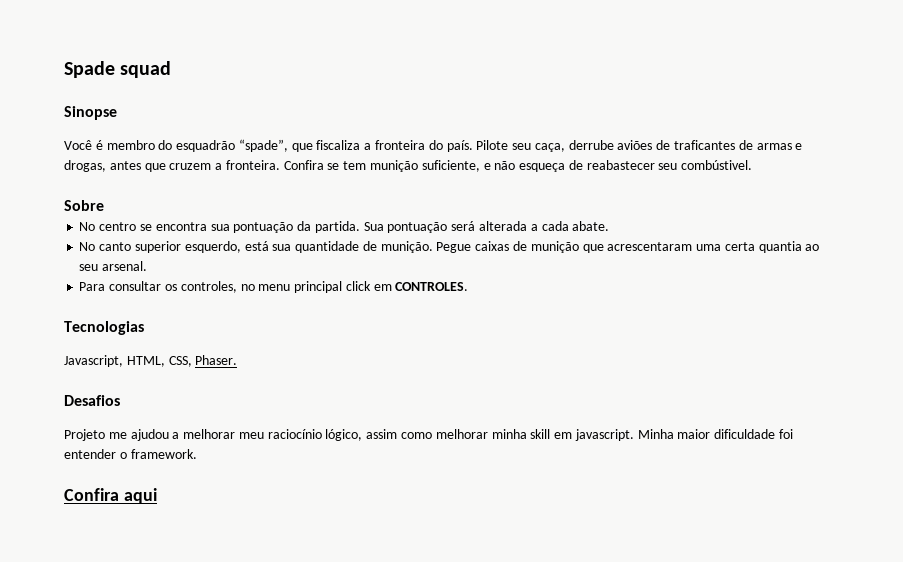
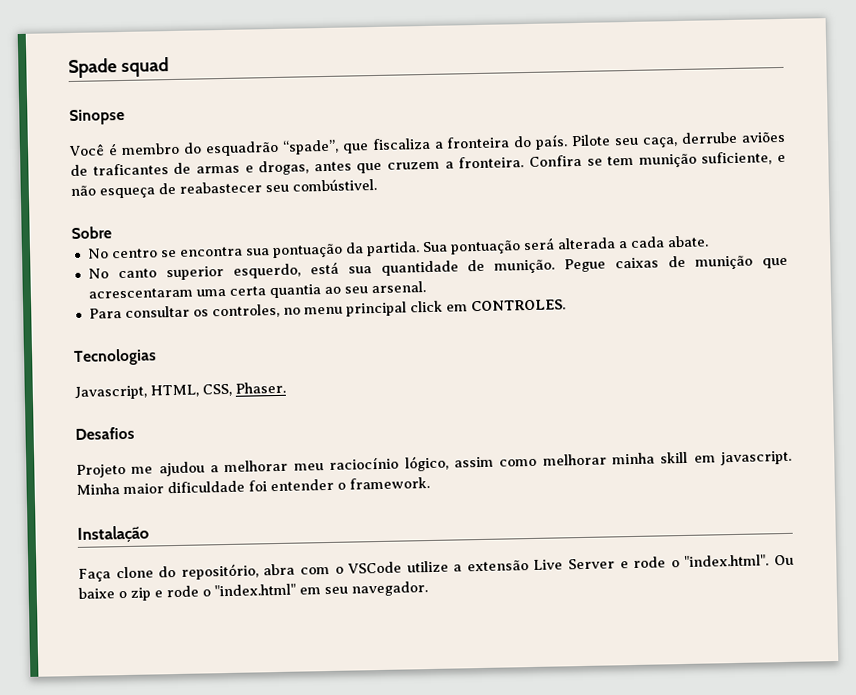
[64,488,157,504] Confira aqui -> [77,525,149,543] [78,554,795,582] [78,581,428,601] Instalação // Faça clone do repositório, abra com o VSCode utilize a extensão Live Server e rode o "index.html". Ou baixe o zip e rode o "index.html" em seu navegador.

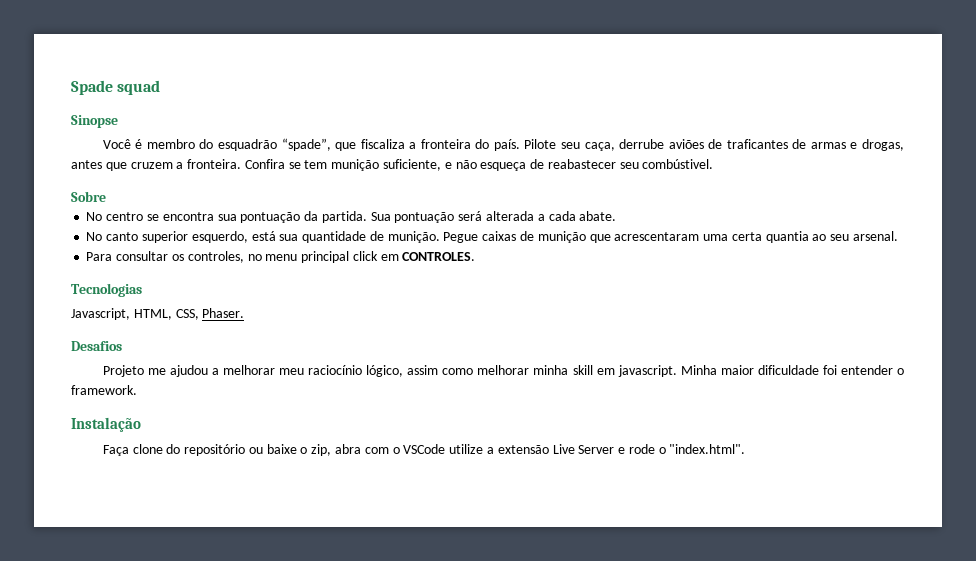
[180,563,259,580] repositório, -> [184,444,332,456] repositório ou baixe o zip,
[774,554,795,566] [78,581,428,601] Ou baixe o zip e rode o "index.html" em seu navegador. -> (746, 449) none

